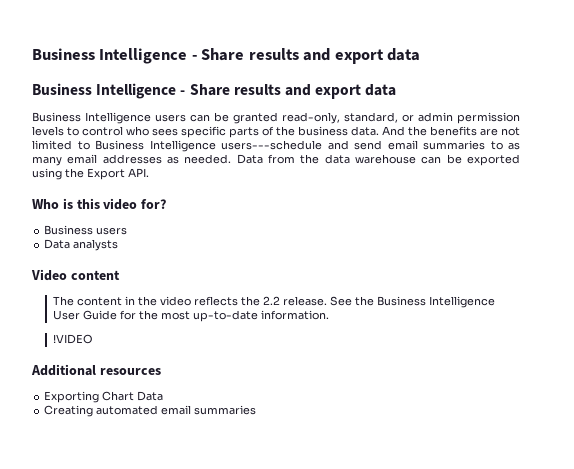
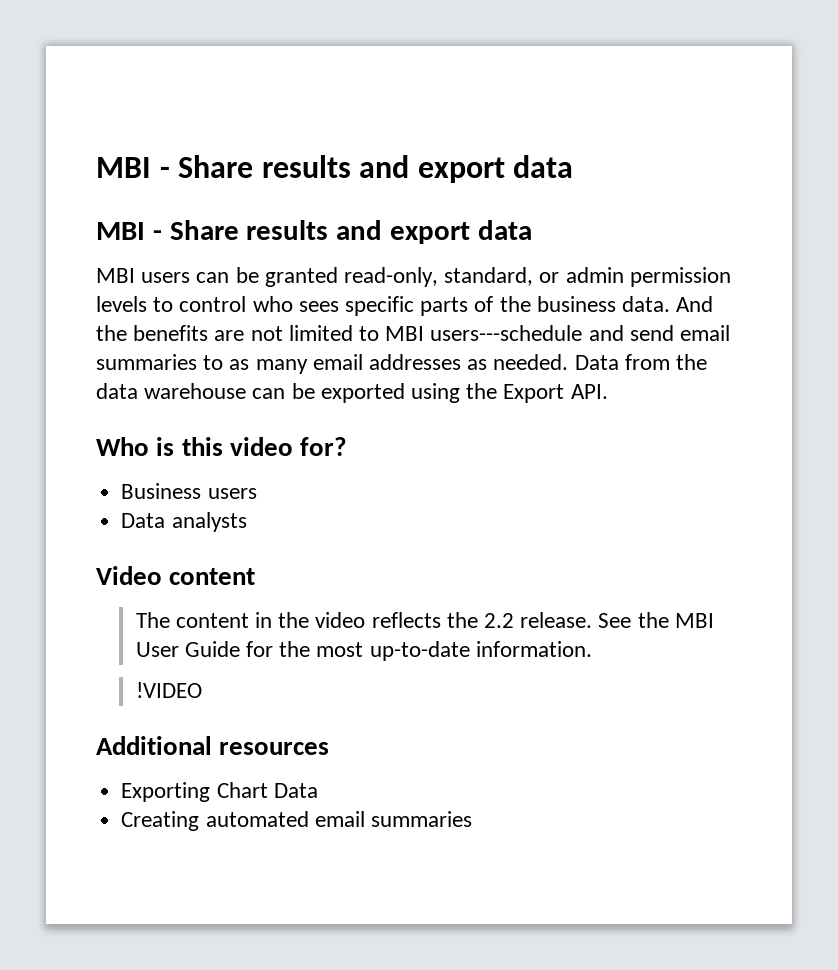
[32,48,421,64] [32,83,397,99] [32,112,151,124] Business Intelligence - Share results and export data // Business Intelligence - Share results and export data // Business Intelligence -> [96,155,574,183] [96,220,532,244] [96,268,135,283] MBI - Share results and export data // MBI - Share results and export data // MBI
[95,140,216,152] Business Intelligence -> [385,326,425,341] MBI
[376,296,495,308] Business Intelligence -> [674,613,714,628] MBI

